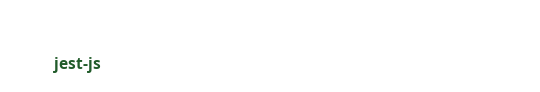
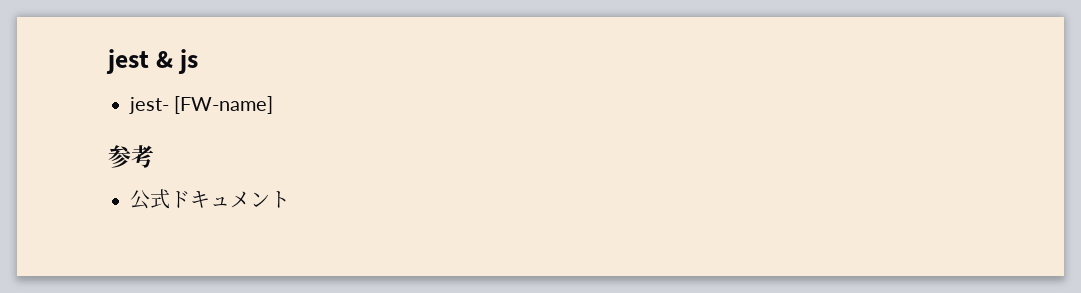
[53,57,101,73] jest-js -> [106,49,198,74] [129,96,274,114] [108,145,154,168] [130,189,290,210] jest & js // jest- [FW-name] // 参考 // 公式ドキュメント

